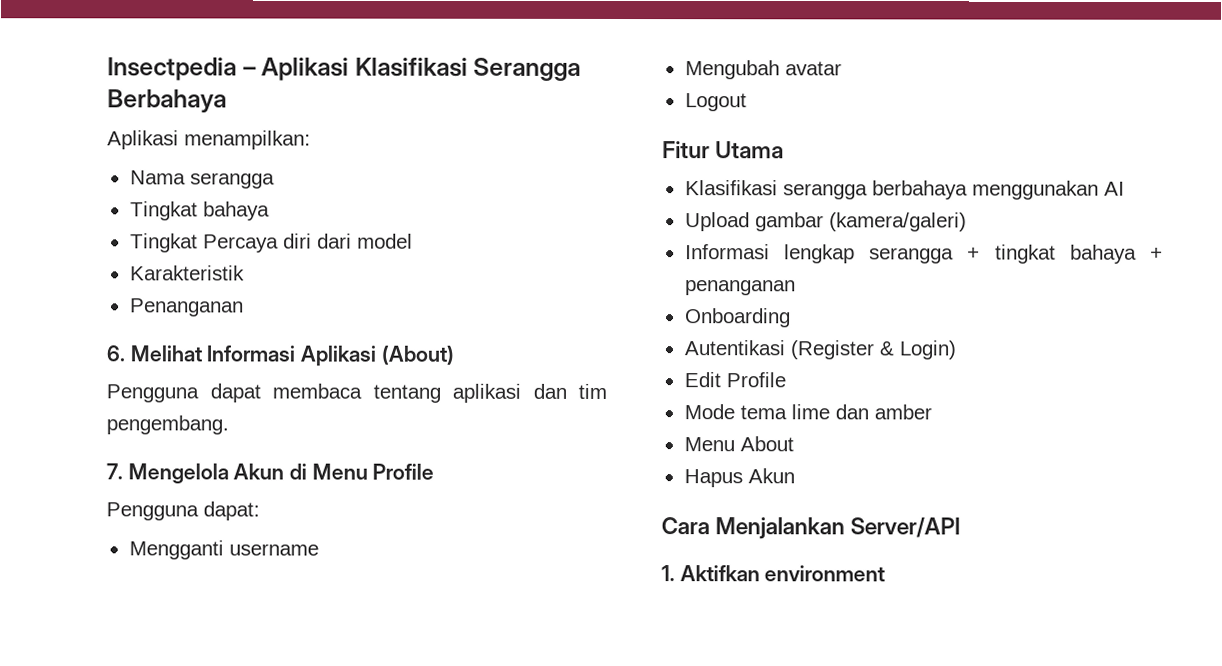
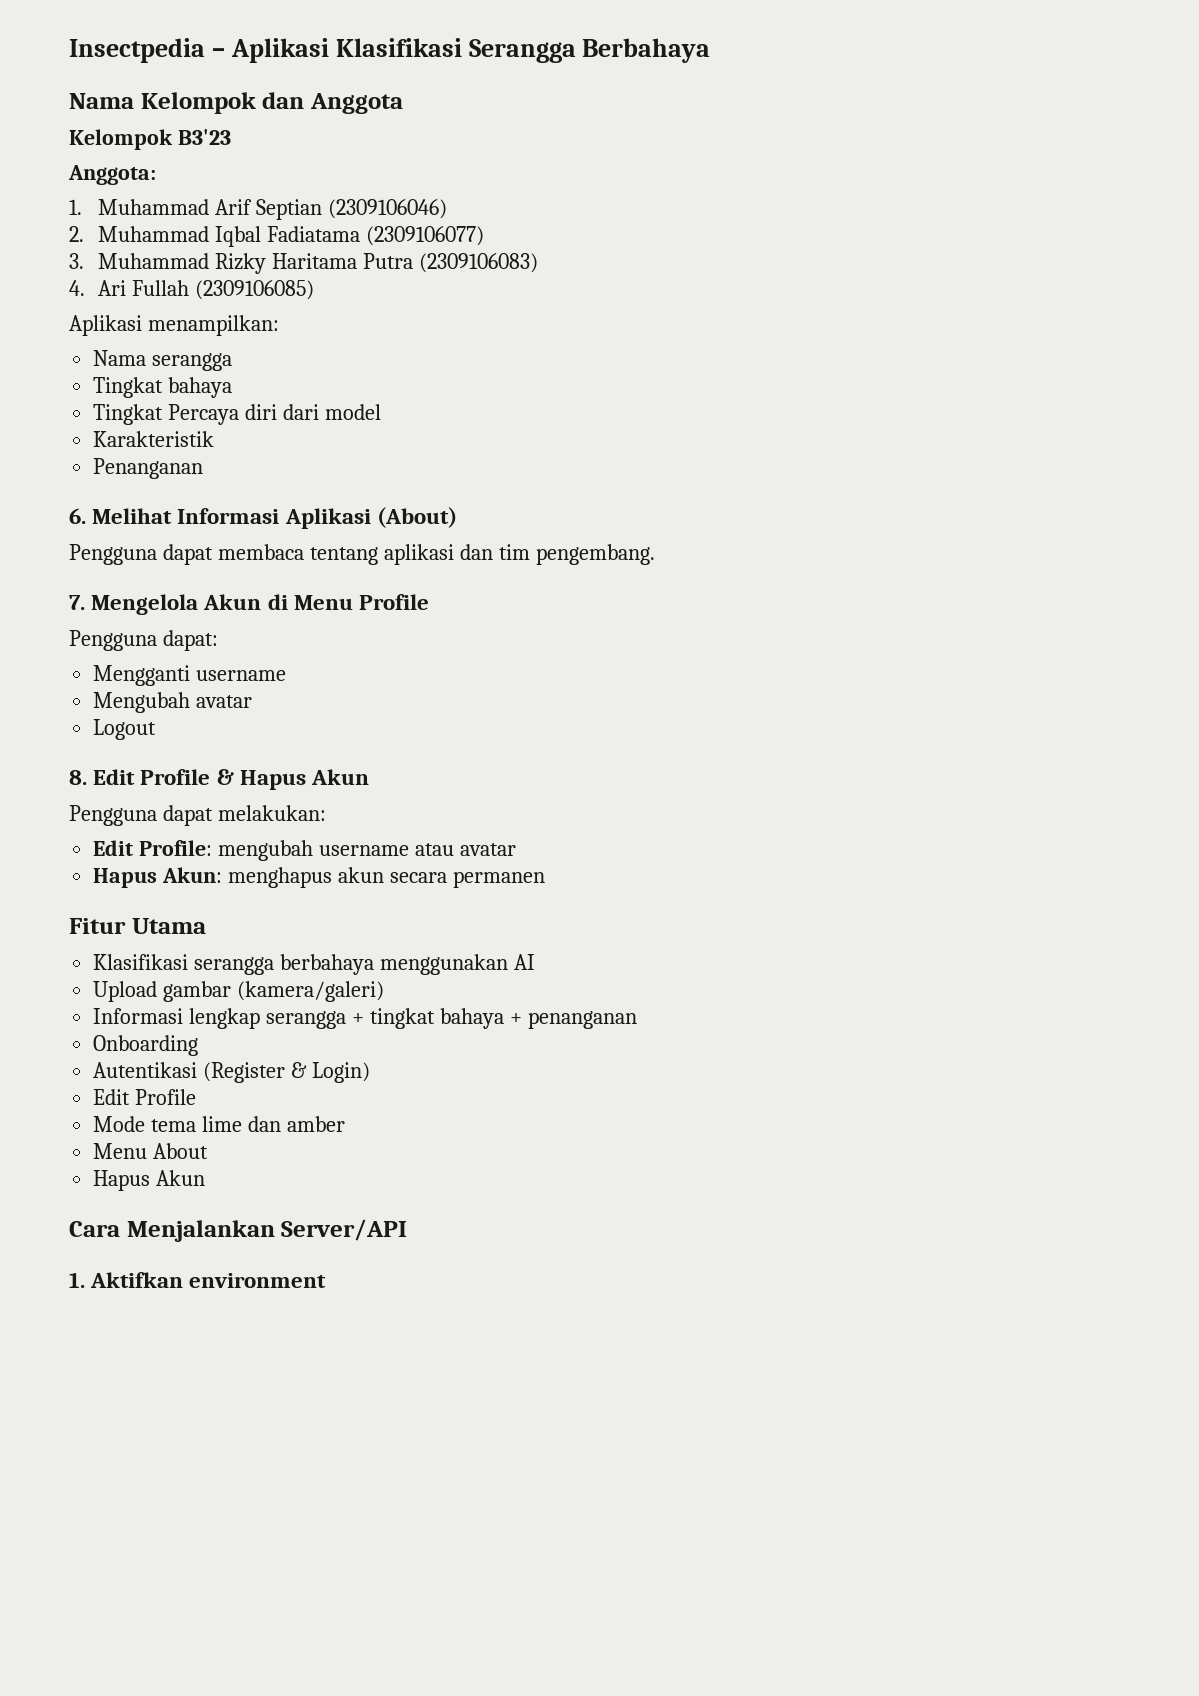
(227, 101) none -> [69,92,403,114] [69,129,231,150] [68,165,156,185] [69,199,447,220] [69,226,484,247] [69,253,538,274] [69,280,314,300] // Nama Kelompok dan Anggota // Kelompok B3'23 // Anggota: // 1. Muhammad Arif Septian (2309106046) // 2. Muhammad Iqbal Fadiatama (2309106077) // 3. Muhammad Rizky Haritama Putra (2309106083) // 4. Ari Fullah (2309106085)
(747, 102) none -> [69,769,370,790] [69,805,326,826] [93,840,516,861] [93,867,545,888] // 8. Edit Profile & Hapus Akun // Pengguna dapat melakukan: // Edit Profile: mengubah username atau avatar // Hapus Akun: menghapus akun secara permanen

